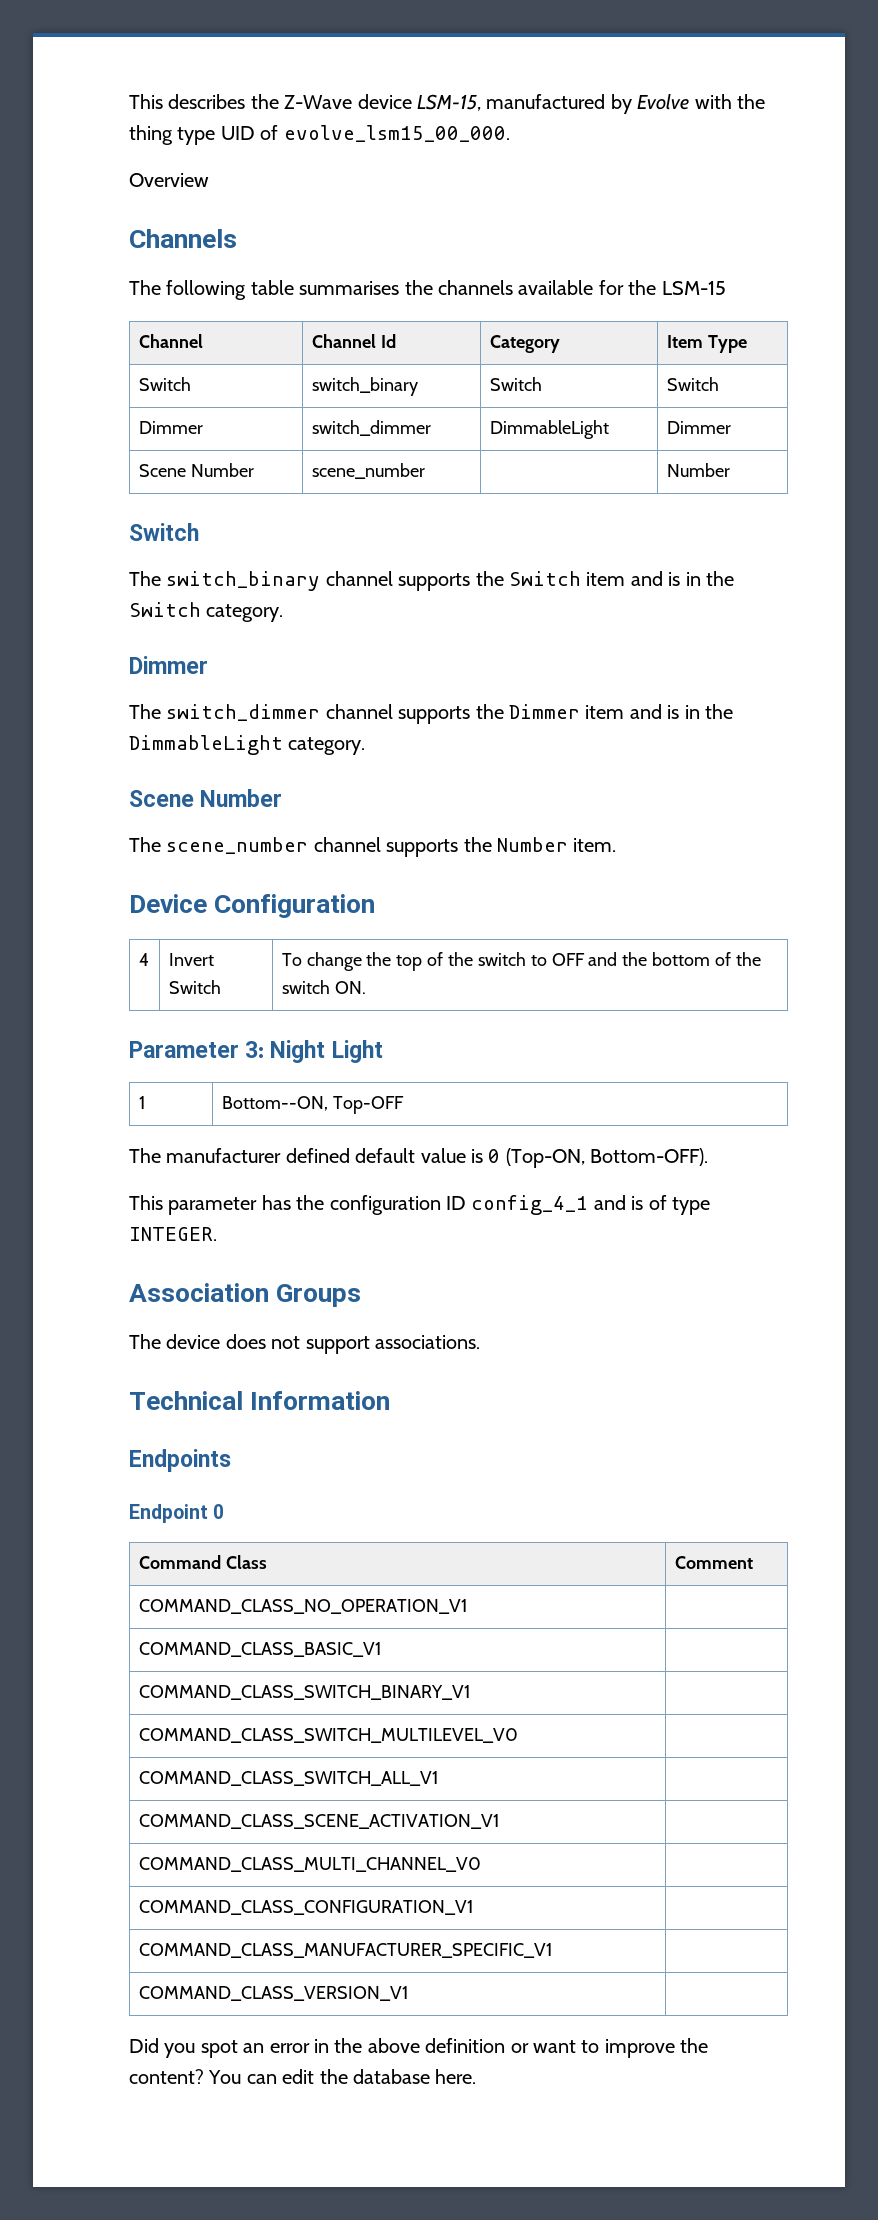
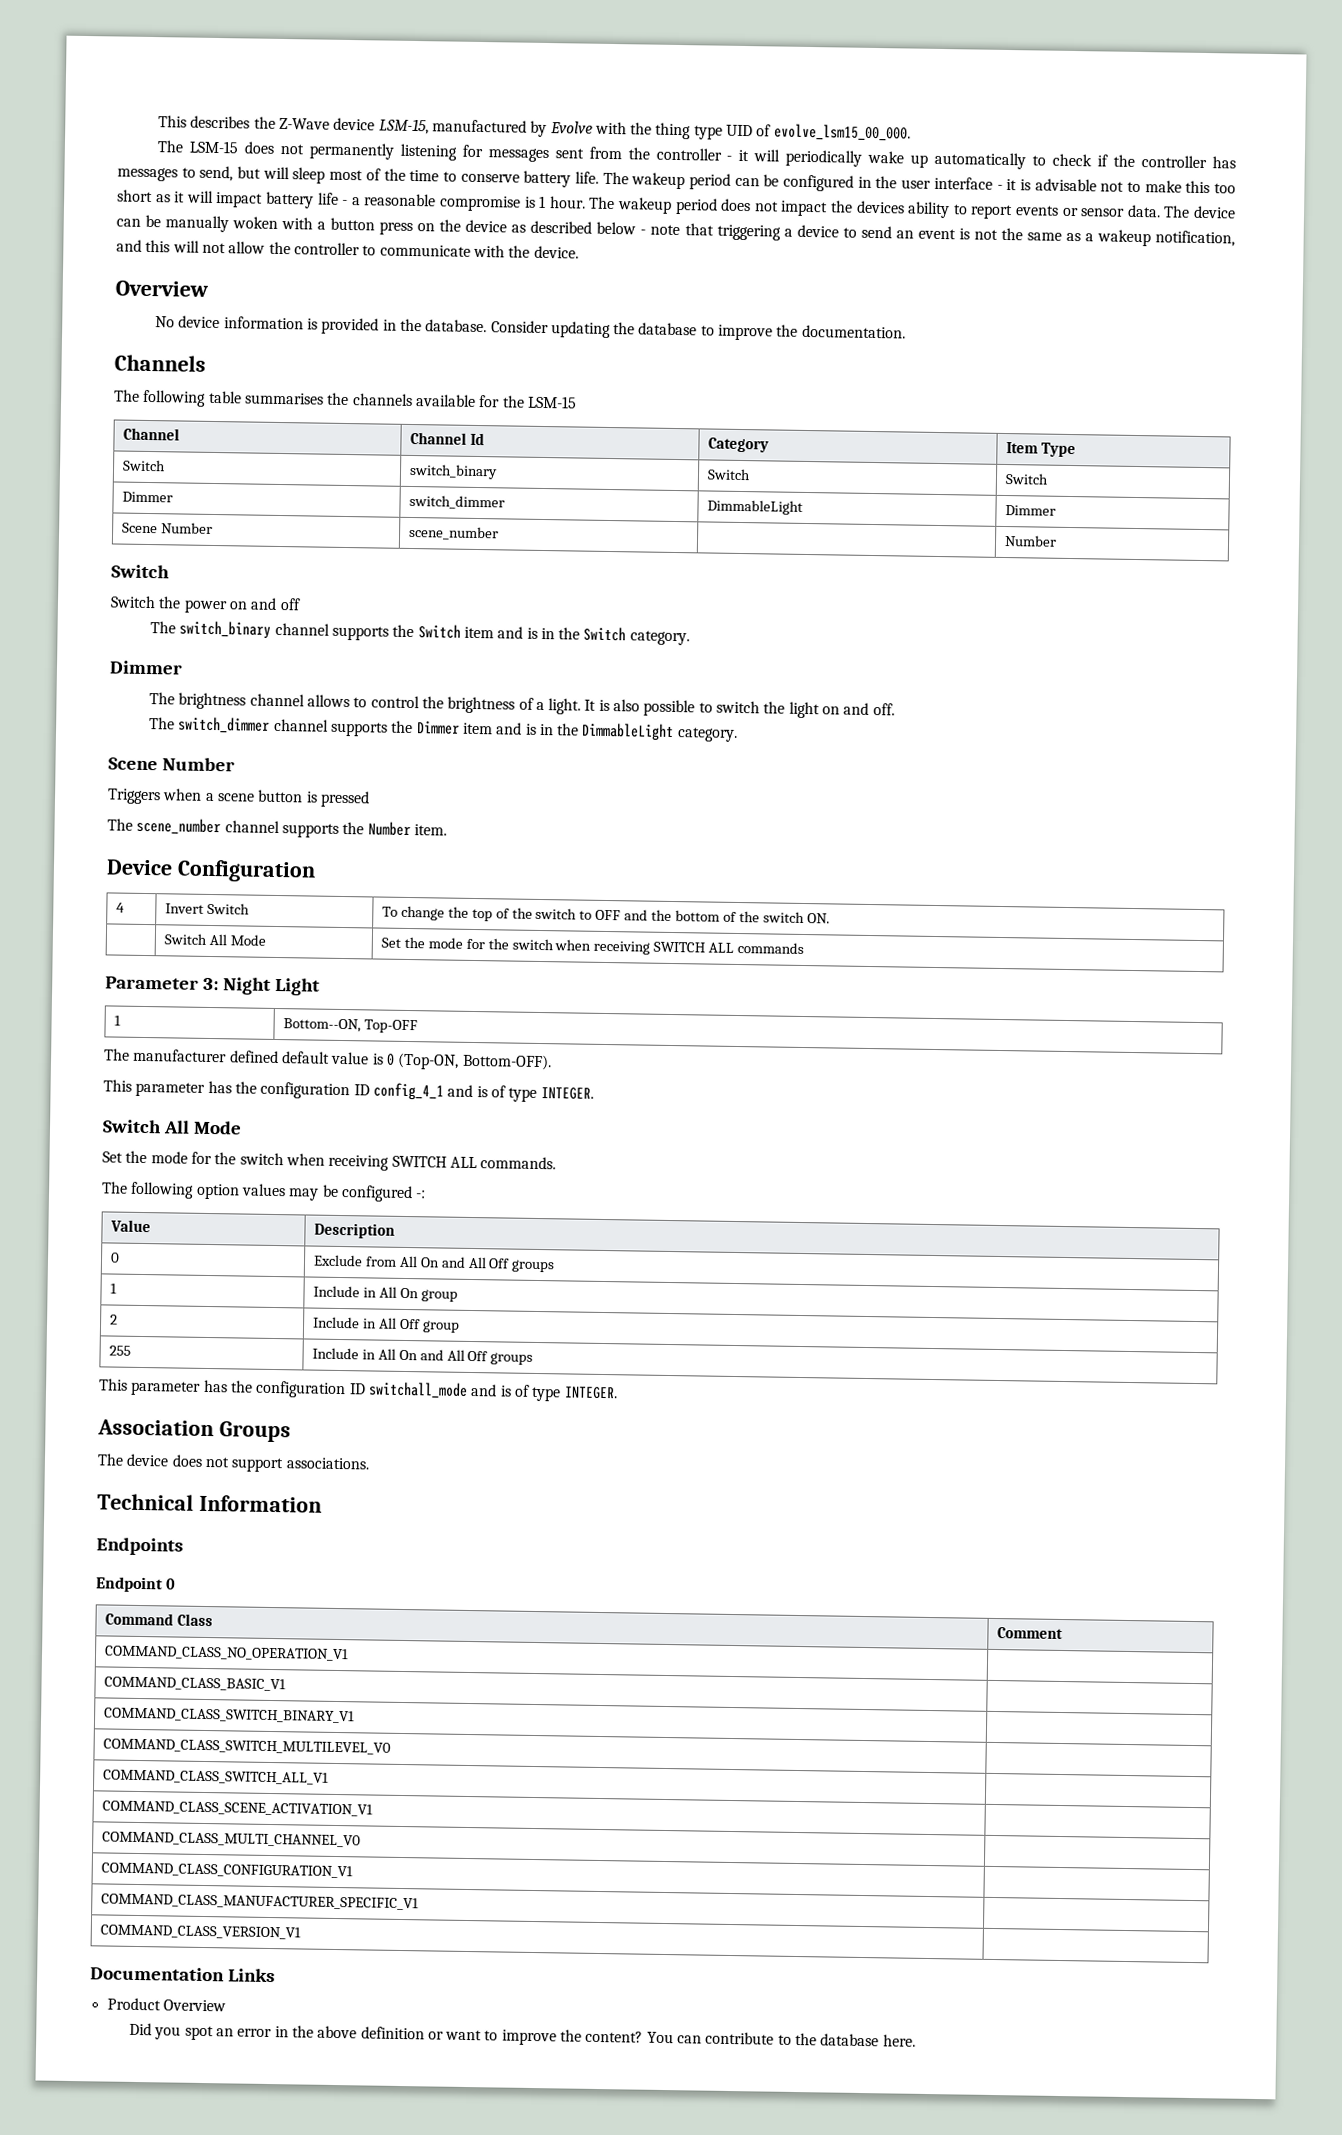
[129,173,209,187] Overview -> [156,140,1237,170] [117,165,1236,194] [117,189,1237,220] [116,214,1235,247] [116,239,579,259] [115,280,209,297] [154,315,906,341] The LSM-15 does not permanently listening for messages sent from the controller - it will periodically wake up automatically to check if the controller has messages to send, but will sleep most of the time to conserve battery life. The wakeup period can be configured in the user interface - it is advisable not to make this too short as it will impact battery life - a reasonable compromise is 1 hour. The wakeup period does not impact the devices ability to report events or sensor data. The device can be manually woken with a button press on the device as described below - note that triggering a device to send an event is not the same as a wakeup notification, and this will not allow the controller to communicate with the device. // Overview // No device information is provided in the database. Consider updating the database to improve the documentation.
(199, 532) none -> [110,595,301,614] // Switch the power on and off
(208, 665) none -> [148,692,895,719] // The brightness channel allows to control the brightness of a light. It is also possible to switch the light on and off.
(283, 798) none -> [107,788,370,808] // Triggers when a scene button is pressed
(366, 987) none -> [163,933,266,946] [380,936,805,955] // | Switch All Mode | Set the mode for the switch when receiving SWITCH ALL commands
(217, 1234) none -> [102,1119,242,1135] [102,1150,557,1171] [102,1181,427,1203] [109,1219,151,1233] [313,1222,395,1239] [109,1252,120,1263] [312,1254,556,1273] [109,1283,117,1294] [312,1285,458,1302] [109,1314,118,1325] [312,1316,460,1333] [108,1345,131,1356] [311,1347,534,1365] [99,1378,618,1402] // Switch All Mode // Set the mode for the switch when receiving SWITCH ALL commands. // The following option values may be configured -: // Value | Description // 0 | Exclude from All On and All Off groups // 1 | Include in All On group // 2 | Include in All Off group // 255 | Include in All On and All Off groups // This parameter has the configuration ID switchall_mode and is of type INTEGER.
(408, 1993) none -> [90,1966,275,1983] [106,1997,226,2012] // Documentation Links // Product Overview
[282,2069,315,2084] edit -> [705,2031,792,2045] contribute to

